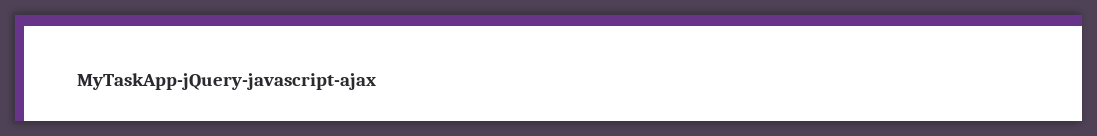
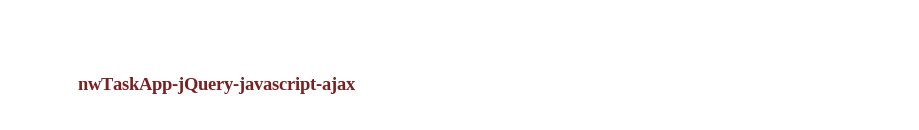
[77,73,376,90] MyTaskApp-jQuery-javascript-ajax -> [78,77,356,94] nwTaskApp-jQuery-javascript-ajax

